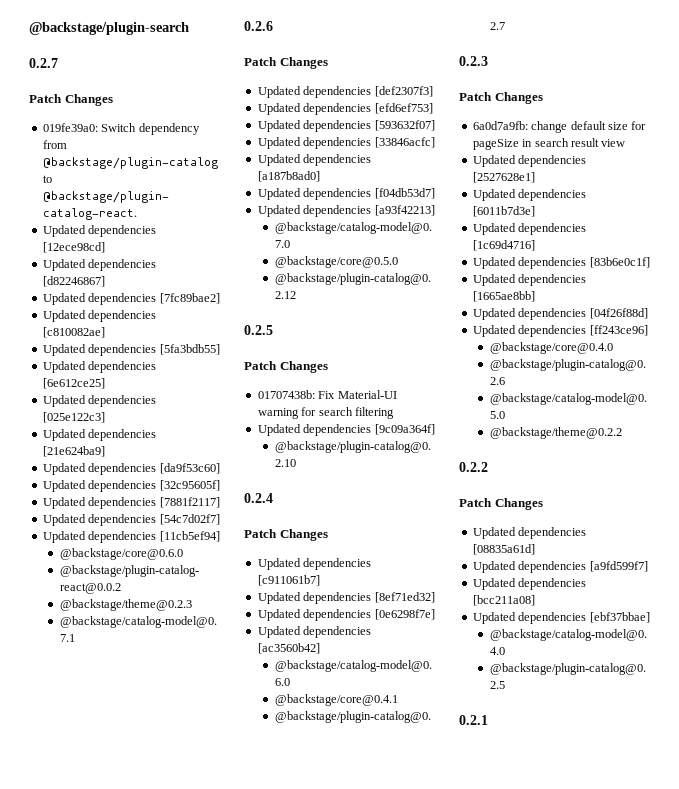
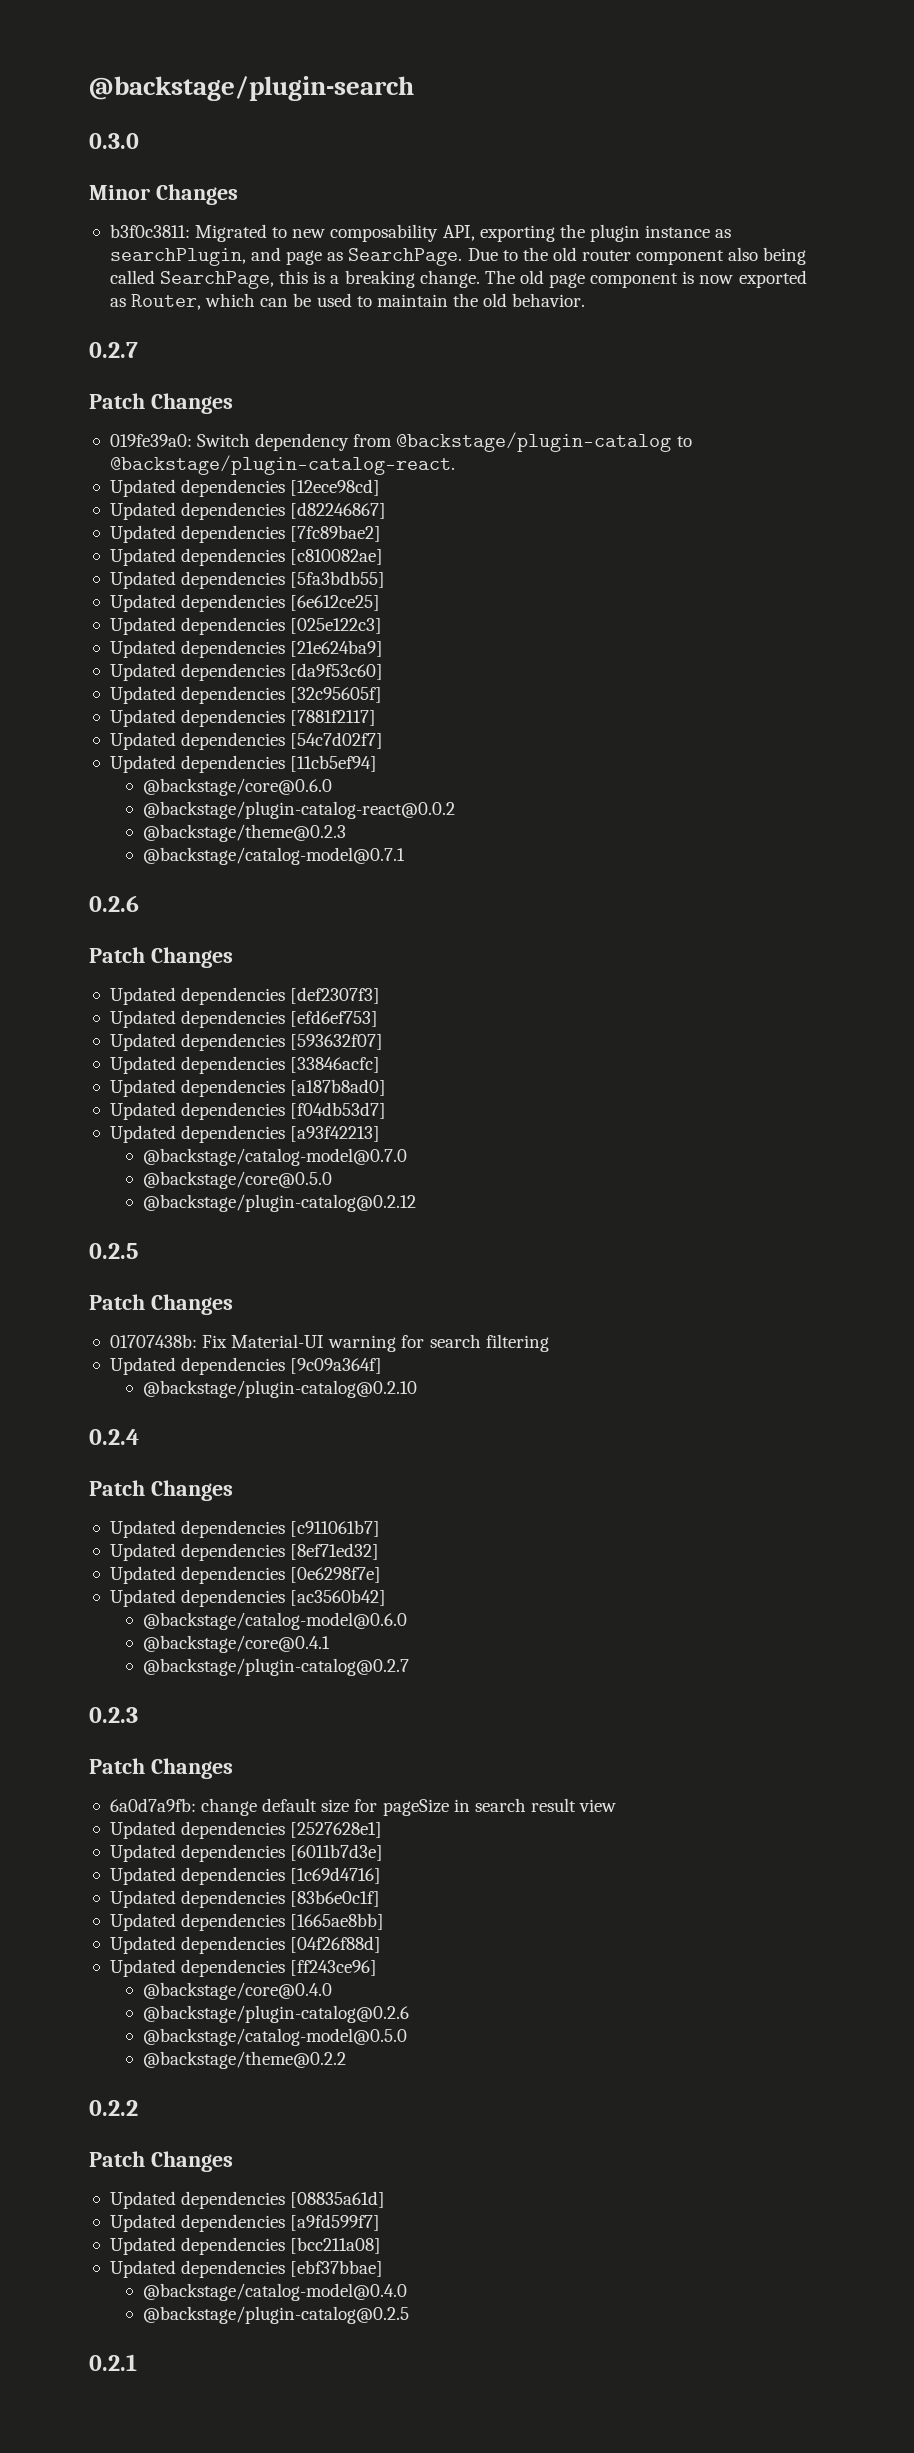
(189, 28) none -> [89,133,139,149] [89,184,238,205] [109,224,732,242] [109,247,807,266] [109,270,807,289] [109,293,586,310] // 0.3.0 // Minor Changes // b3f0c3811: Migrated to new composability API, exporting the plugin instance as searchPlugin, and page as SearchPage. Due to the old router component also being called SearchPage, this is a breaking change. The old page component is now exported as Router, which can be used to maintain the old behavior.

